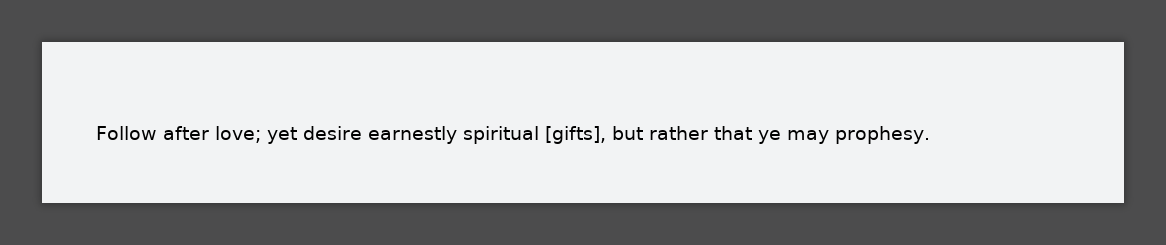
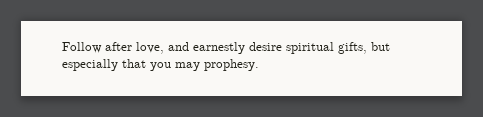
[214,126,781,144] love; yet desire earnestly spiritual [gifts], but rather that ye -> [136,42,390,54] [62,59,171,71] love, and earnestly desire spiritual gifts, but especially that you

